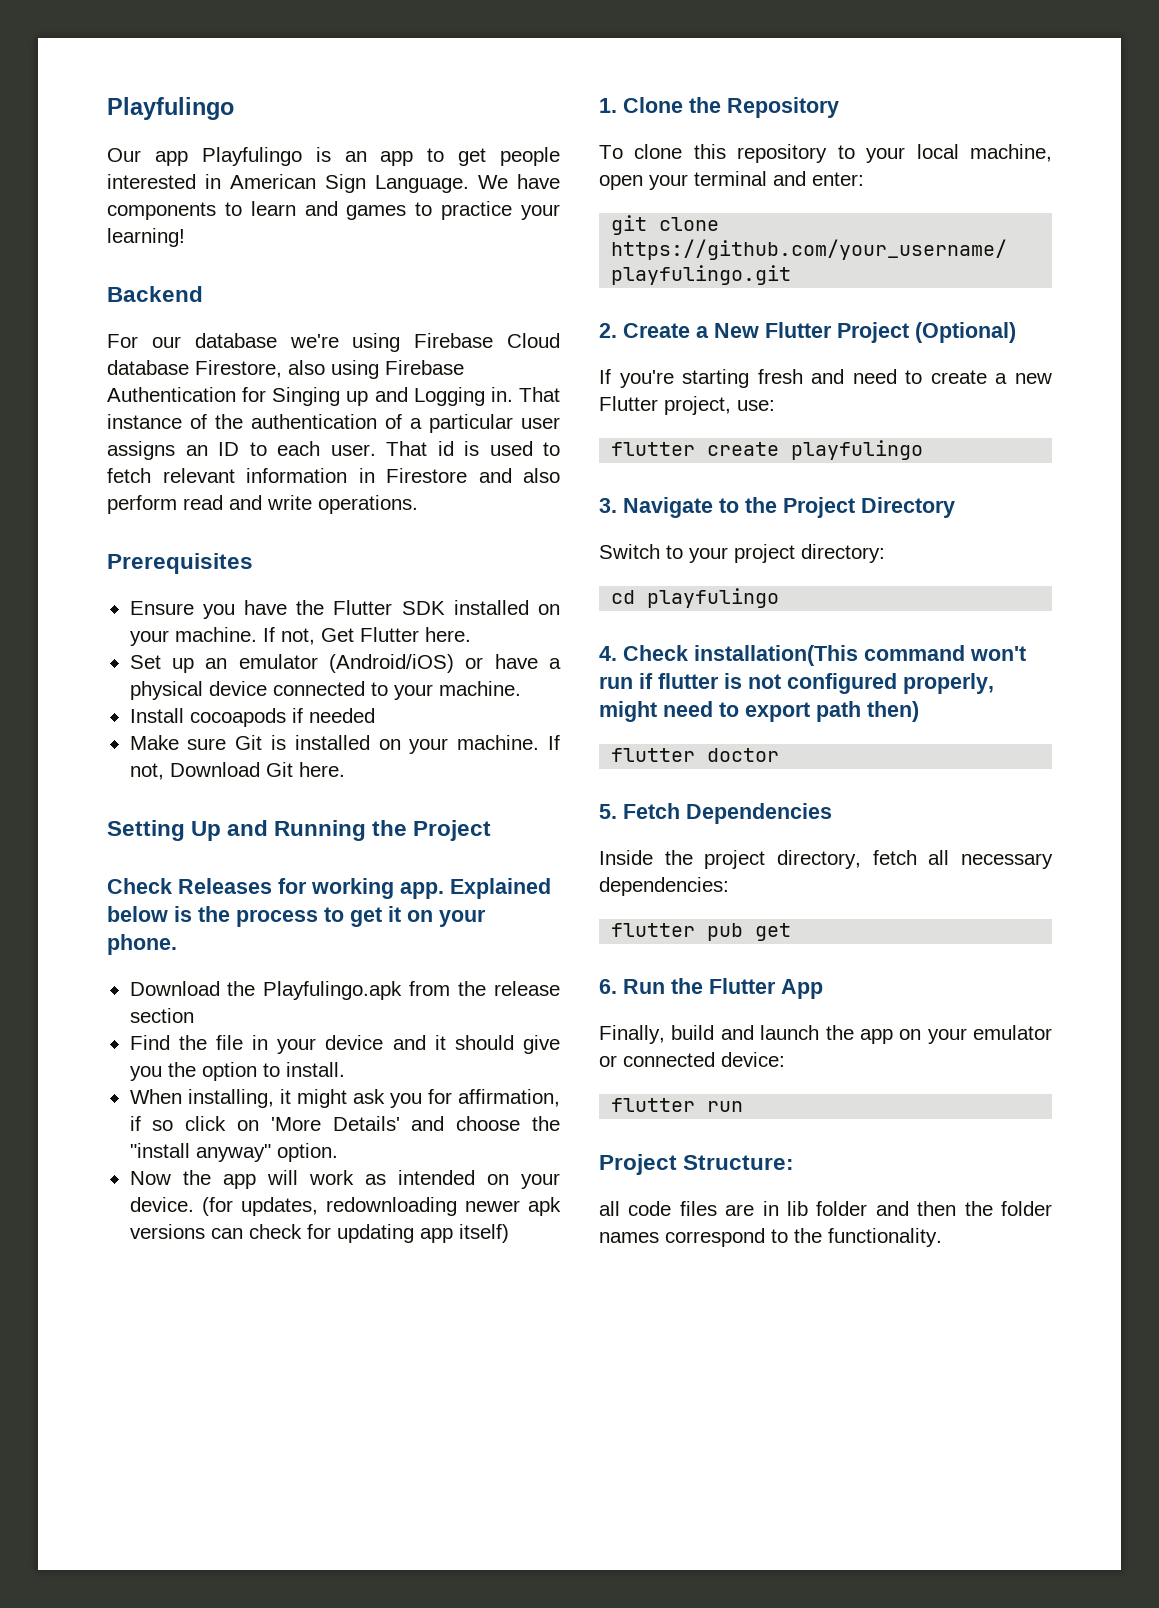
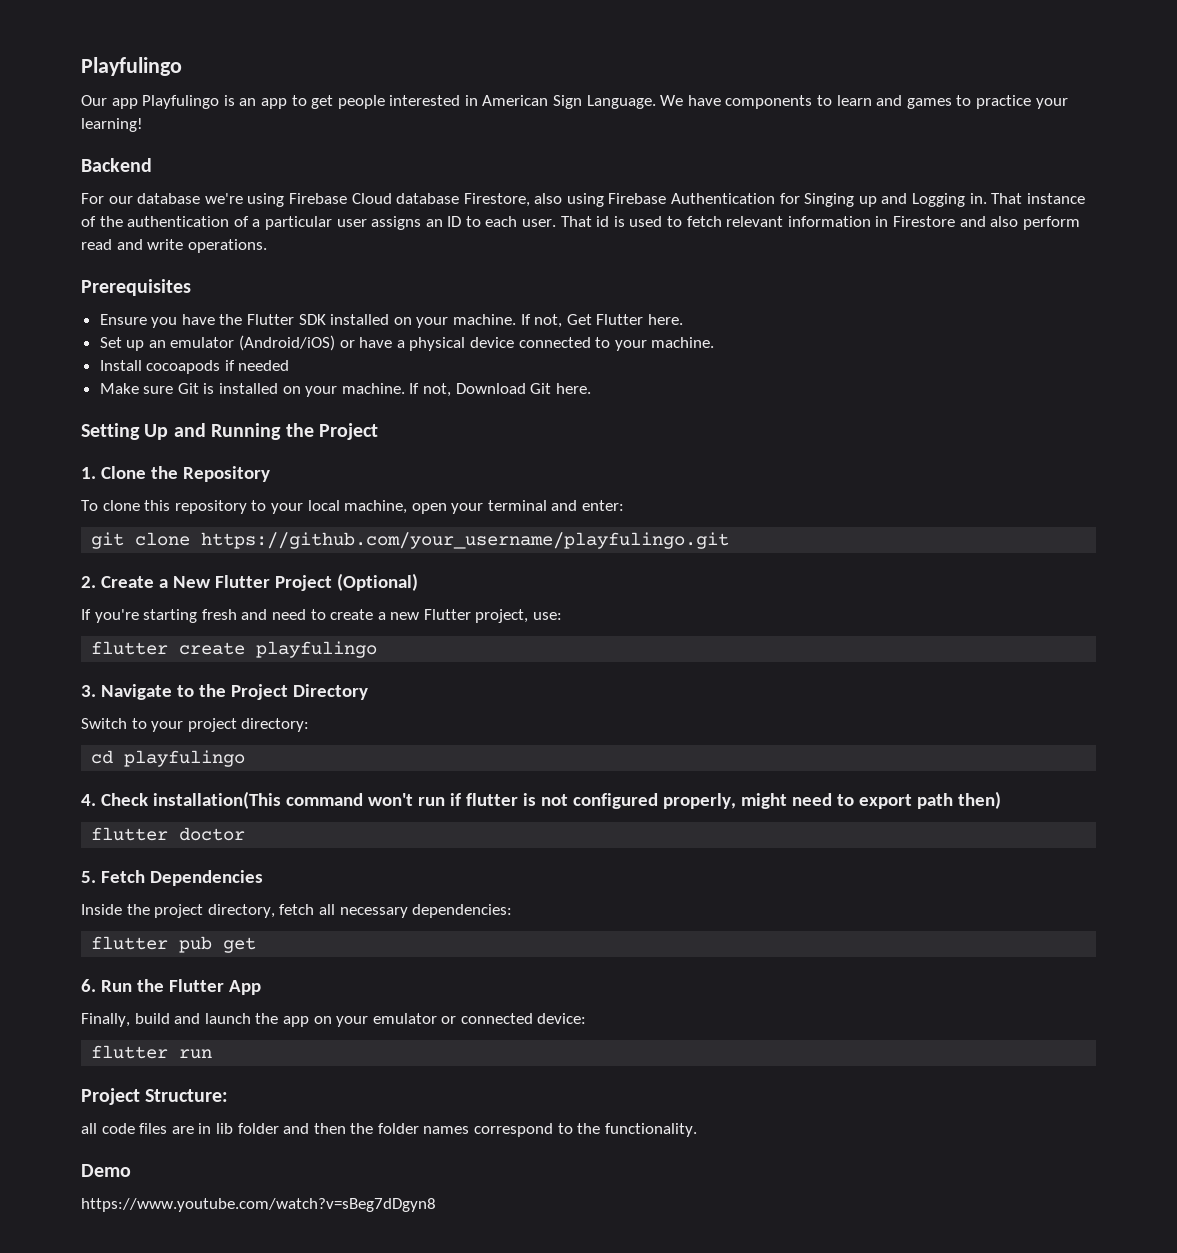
[107,878,551,899] [107,906,486,927] [107,934,177,955] [129,981,560,1000] [129,1008,194,1023] [129,1035,560,1054] [129,1062,345,1081] [129,1089,560,1108] [129,1116,560,1131] [129,1143,338,1162] [129,1170,560,1189] [129,1197,561,1216] [129,1224,509,1243] // Check Releases for working app. Explained below is the process to get it on your phone. // Download the Playfulingo.apk from the release section // Find the file in your device and it should give you the option to install. // When installing, it might ask you for affirmation, if so click on 'More Details' and choose the "install anyway" option. // Now the app will work as intended on your device. (for updates, redownloading newer apk versions can check for updating app itself) -> (378, 431) none
(942, 1237) none -> [81,1164,131,1177] [81,1198,436,1212] // Demo // https://www.youtube.com/watch?v=sBeg7dDgyn8

